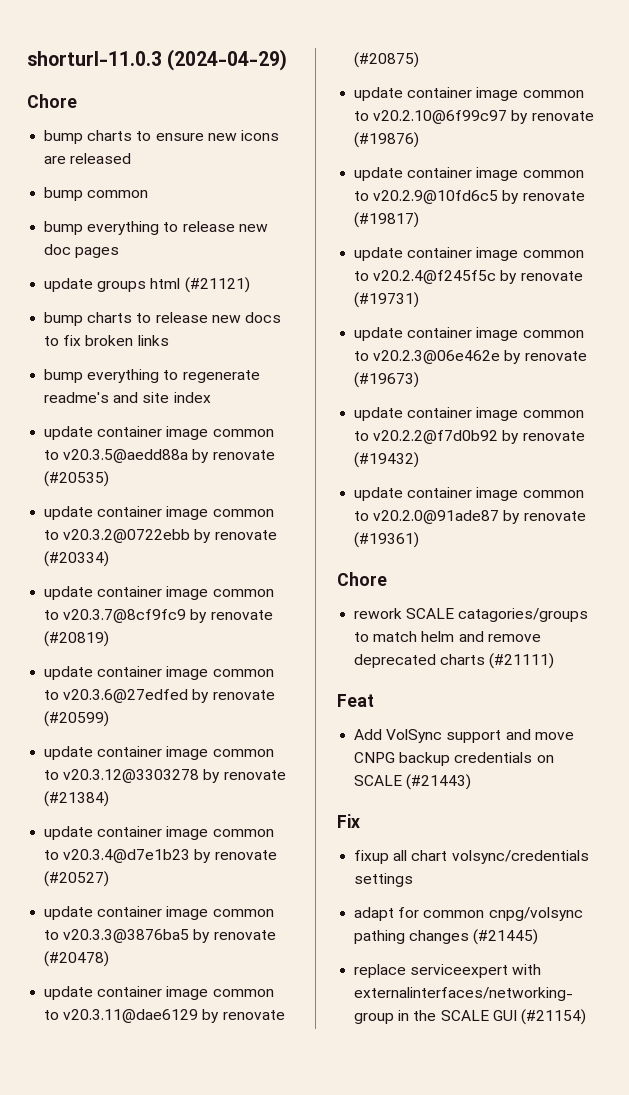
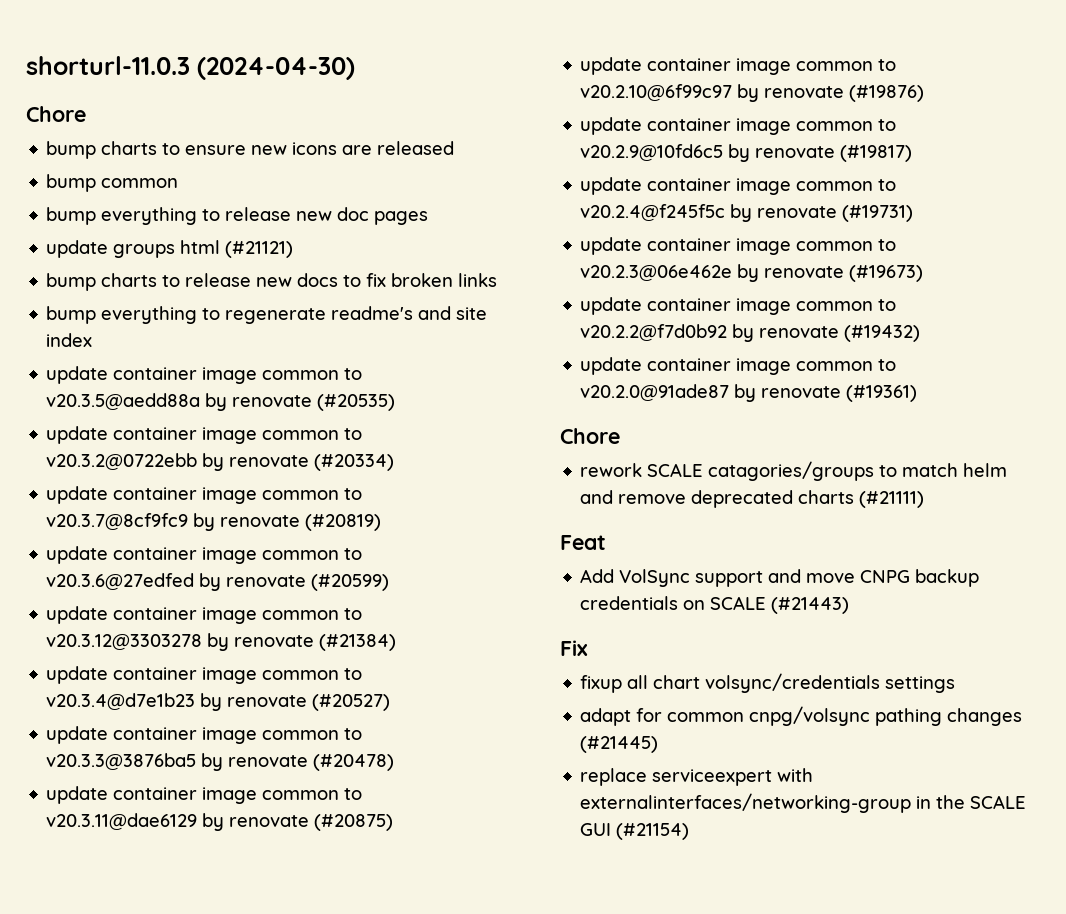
[167,49,288,71] (2024-04-29) -> [197,57,355,80] (2024-04-30)

